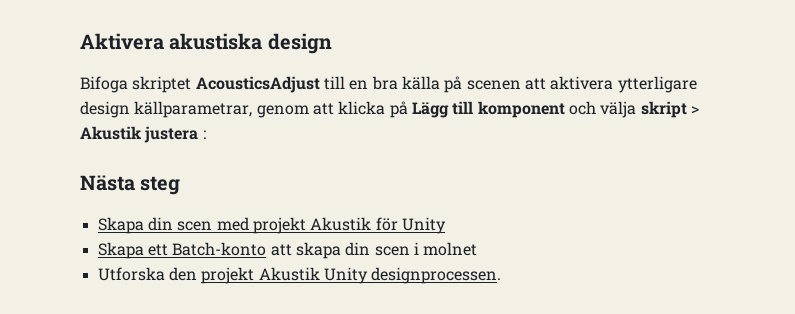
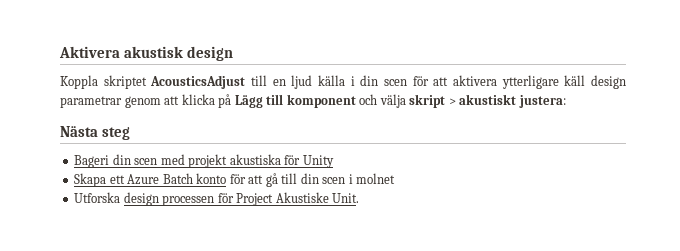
[169,33,263,50] akustiska -> [123,46,183,58] akustisk
[80,76,128,93] Bifoga -> [60,75,98,89] Koppla
[371,76,697,93] [80,101,253,118] bra källa på scenen att aktivera ytterligare design källparametrar, -> [291,75,627,89] [60,96,122,108] ljud källa i din scen för att aktivera ytterligare käll design parametrar
[80,126,206,143] Akustik justera : -> [459,94,566,108] akustiskt justera:
[97,217,144,234] Skapa -> [74,155,110,168] Bageri
[310,217,372,231] Akustik -> [229,154,281,165] akustiska
[172,242,341,259] Batch-konto att skapa -> [127,173,298,187] Azure Batch konto för att gå till
[168,267,502,284] den projekt Akustik Unity designprocessen. -> [123,192,360,206] design processen för Project Akustiske Unit.

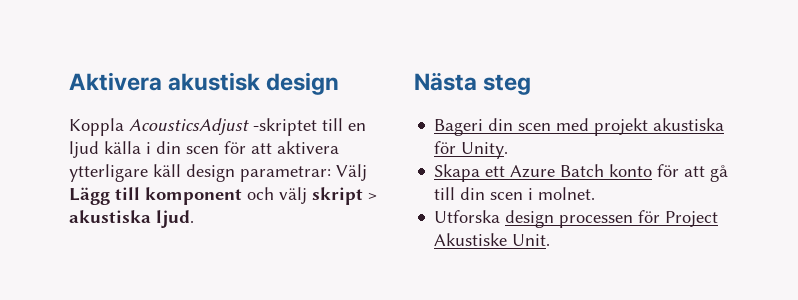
[103,75,246,89] skriptet AcousticsAdjust -> [129,118,317,136] AcousticsAdjust -skriptet
[60,94,232,108] parametrar genom att klicka på -> [240,164,367,182] parametrar: Välj
[379,94,406,108] välja -> [279,187,307,204] välj
[459,94,566,108] akustiskt justera: -> [69,210,194,228] akustiska ljud.
[302,155,334,168] Unity -> [461,142,509,159] Unity.
[356,173,396,184] molnet -> [538,187,596,200] molnet.

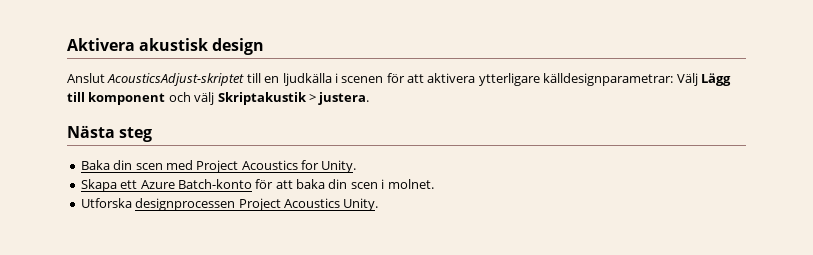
[69,118,366,136] [69,141,219,158] Koppla AcousticsAdjust -skriptet till en ljud källa i din scen -> [67,73,384,86] Anslut AcousticsAdjust-skriptet till en ljudkälla i scenen
[153,164,331,182] käll design parametrar: -> [543,73,674,86] källdesignparametrar:
[312,187,377,205] [69,210,194,228] skript > akustiska ljud. -> [217,92,370,105] Skriptakustik > justera.
[434,119,484,136] Bageri -> [80,160,110,170] Baka
[594,118,725,136] [434,141,457,154] projekt akustiska för -> [196,160,319,173] Project Acoustics for
[560,164,729,182] [434,187,456,200] Batch konto för att gå till -> [177,179,325,189] Batch-konto för att baka
[505,210,719,228] [434,233,551,246] design processen för Project Akustiske Unit. -> [135,198,379,211] designprocessen Project Acoustics Unity.

